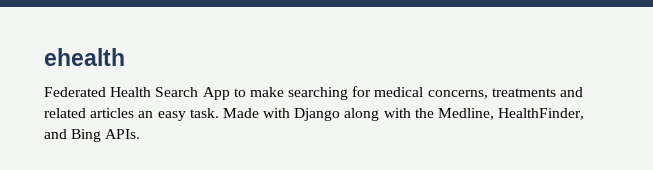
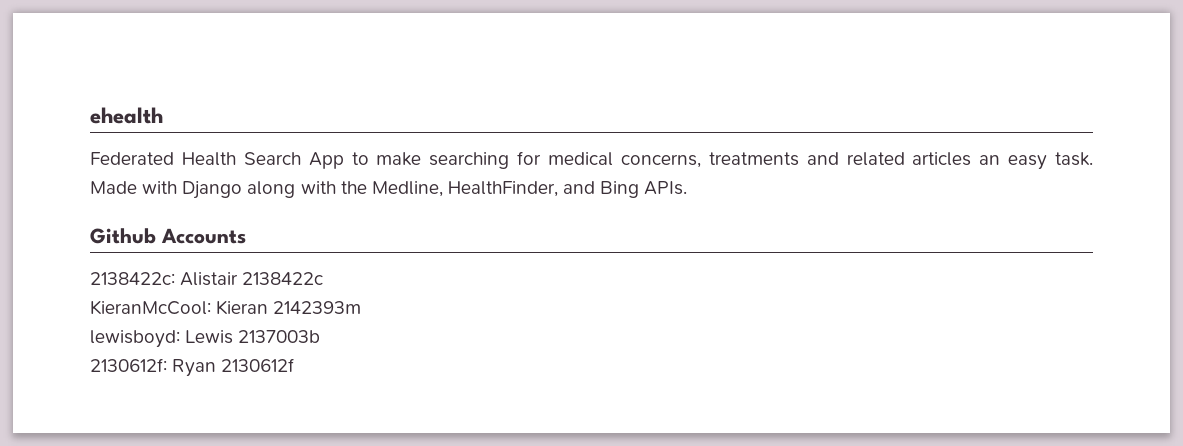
(141, 134) none -> [90,228,246,244] [90,272,324,286] [90,300,362,315] [90,330,321,348] [90,358,295,377] // Github Accounts // 2138422c: Alistair 2138422c // KieranMcCool: Kieran 2142393m // lewisboyd: Lewis 2137003b // 2130612f: Ryan 2130612f

